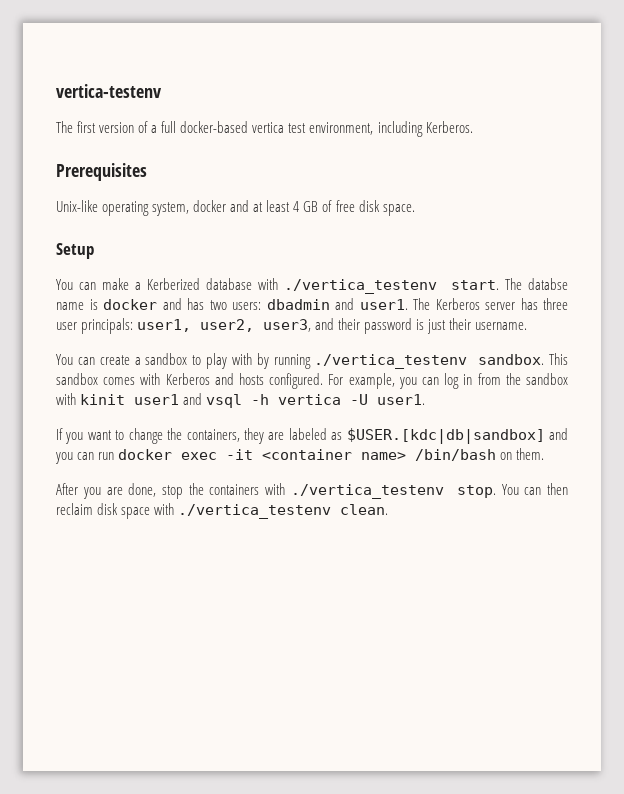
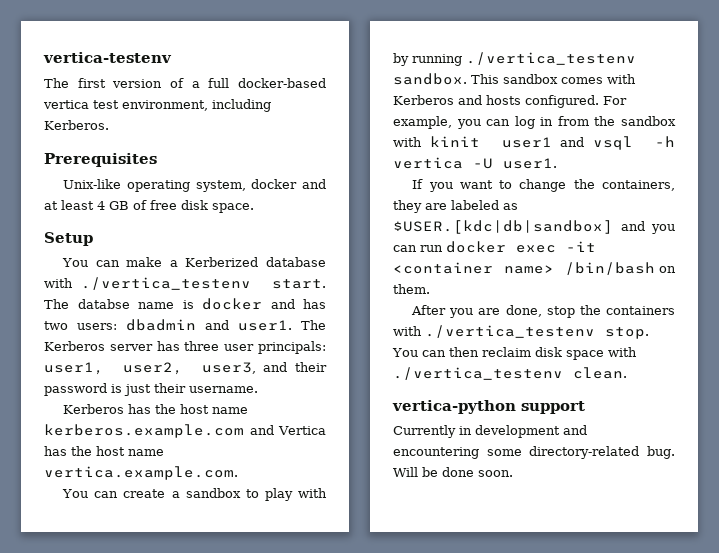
(528, 326) none -> [63,404,249,414] [44,424,327,438] [44,446,164,456] [44,466,238,480] // Kerberos has the host name kerberos.example.com and Vertica has the host name vertica.example.com.
(389, 509) none -> [392,400,585,414] [393,425,587,438] [393,446,675,459] [393,467,513,477] // vertica-python support // Currently in development and encountering some directory-related bug. Will be done soon.

